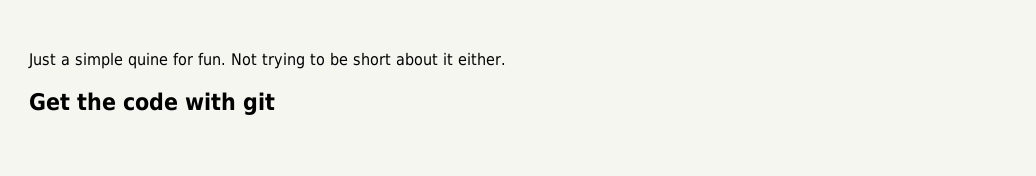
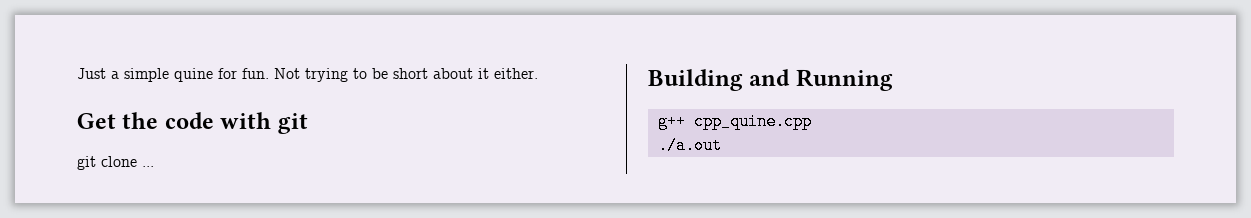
(275, 103) none -> [77,156,154,170] [648,69,893,91] [657,113,812,130] [657,137,722,154] // git clone ... // Building and Running // g++ cpp_quine.cpp // ./a.out

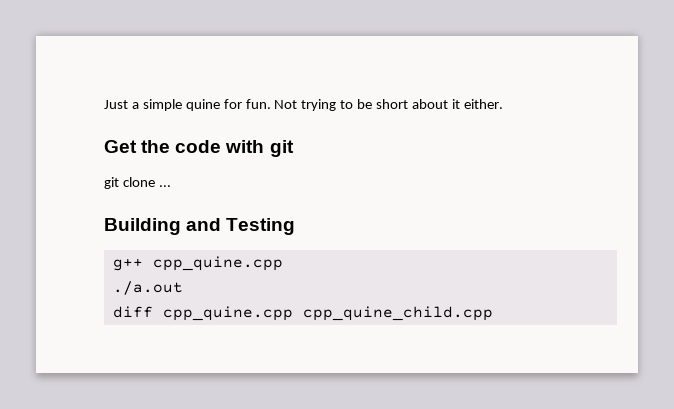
[795,69,893,91] Running -> [226,218,296,235] Testing
(722, 145) none -> [112,306,493,321] // diff cpp_quine.cpp cpp_quine_child.cpp

